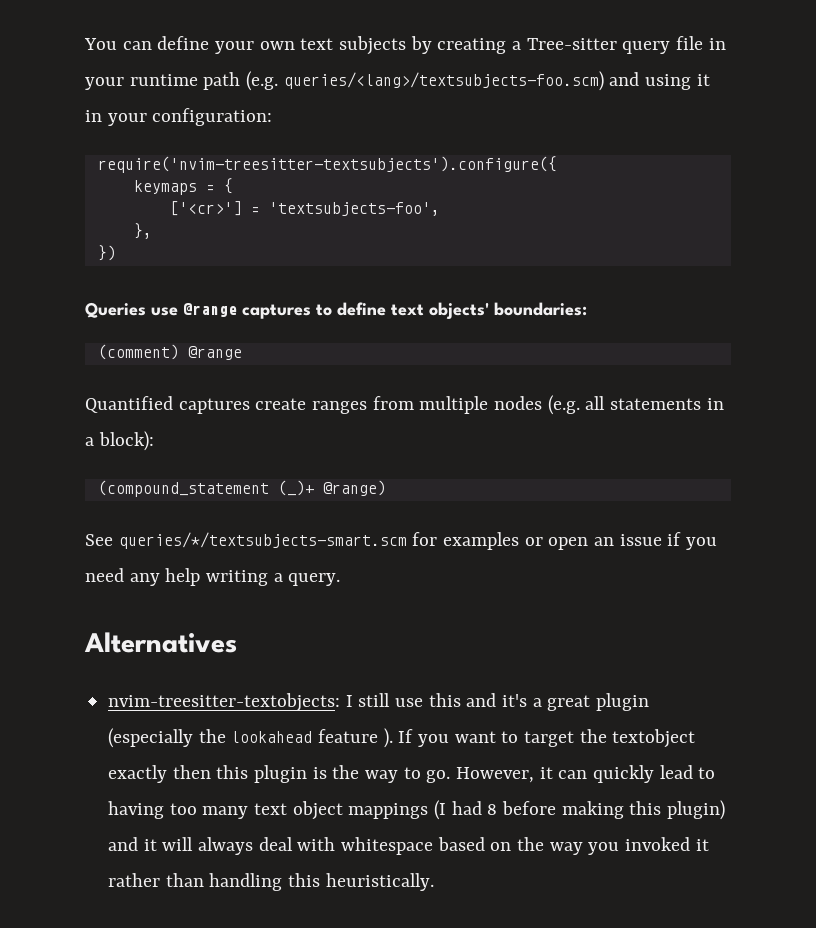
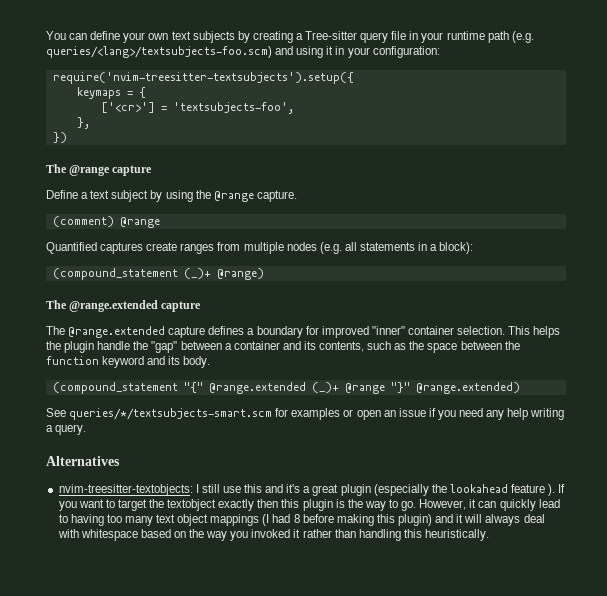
[97,156,557,173] require('nvim-treesitter-textsubjects').configure({ -> [52,72,354,84] require('nvim-treesitter-textsubjects').setup({
[85,302,587,319] Queries use @range captures to define text objects' boundaries: -> [46,164,153,176] [46,190,297,202] The @range capture // Define a text subject by using the @range capture.
(386, 488) none -> [46,300,202,312] [46,326,561,338] [46,341,520,353] [46,356,211,368] [52,382,520,394] // The @range.extended capture // The @range.extended capture defines a boundary for improved "inner" container selection. This helps the plugin handle the "gap" between a container and its contents, such as the space between the function keyword and its body. // (compound_statement "{" @range.extended (_)+ @range "}" @range.extended)

